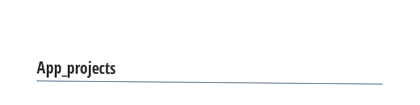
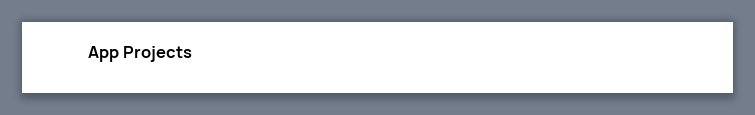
[36,60,116,79] App_projects -> [88,46,193,62] App Projects

